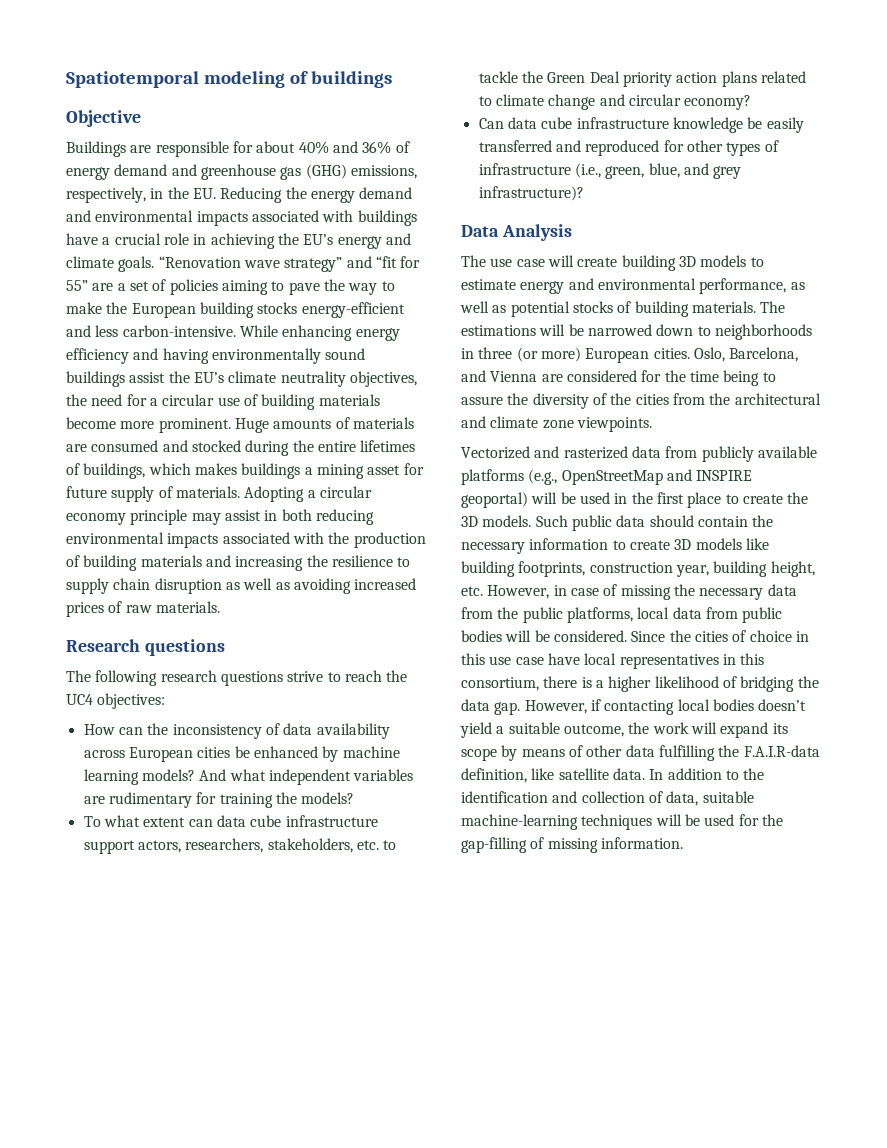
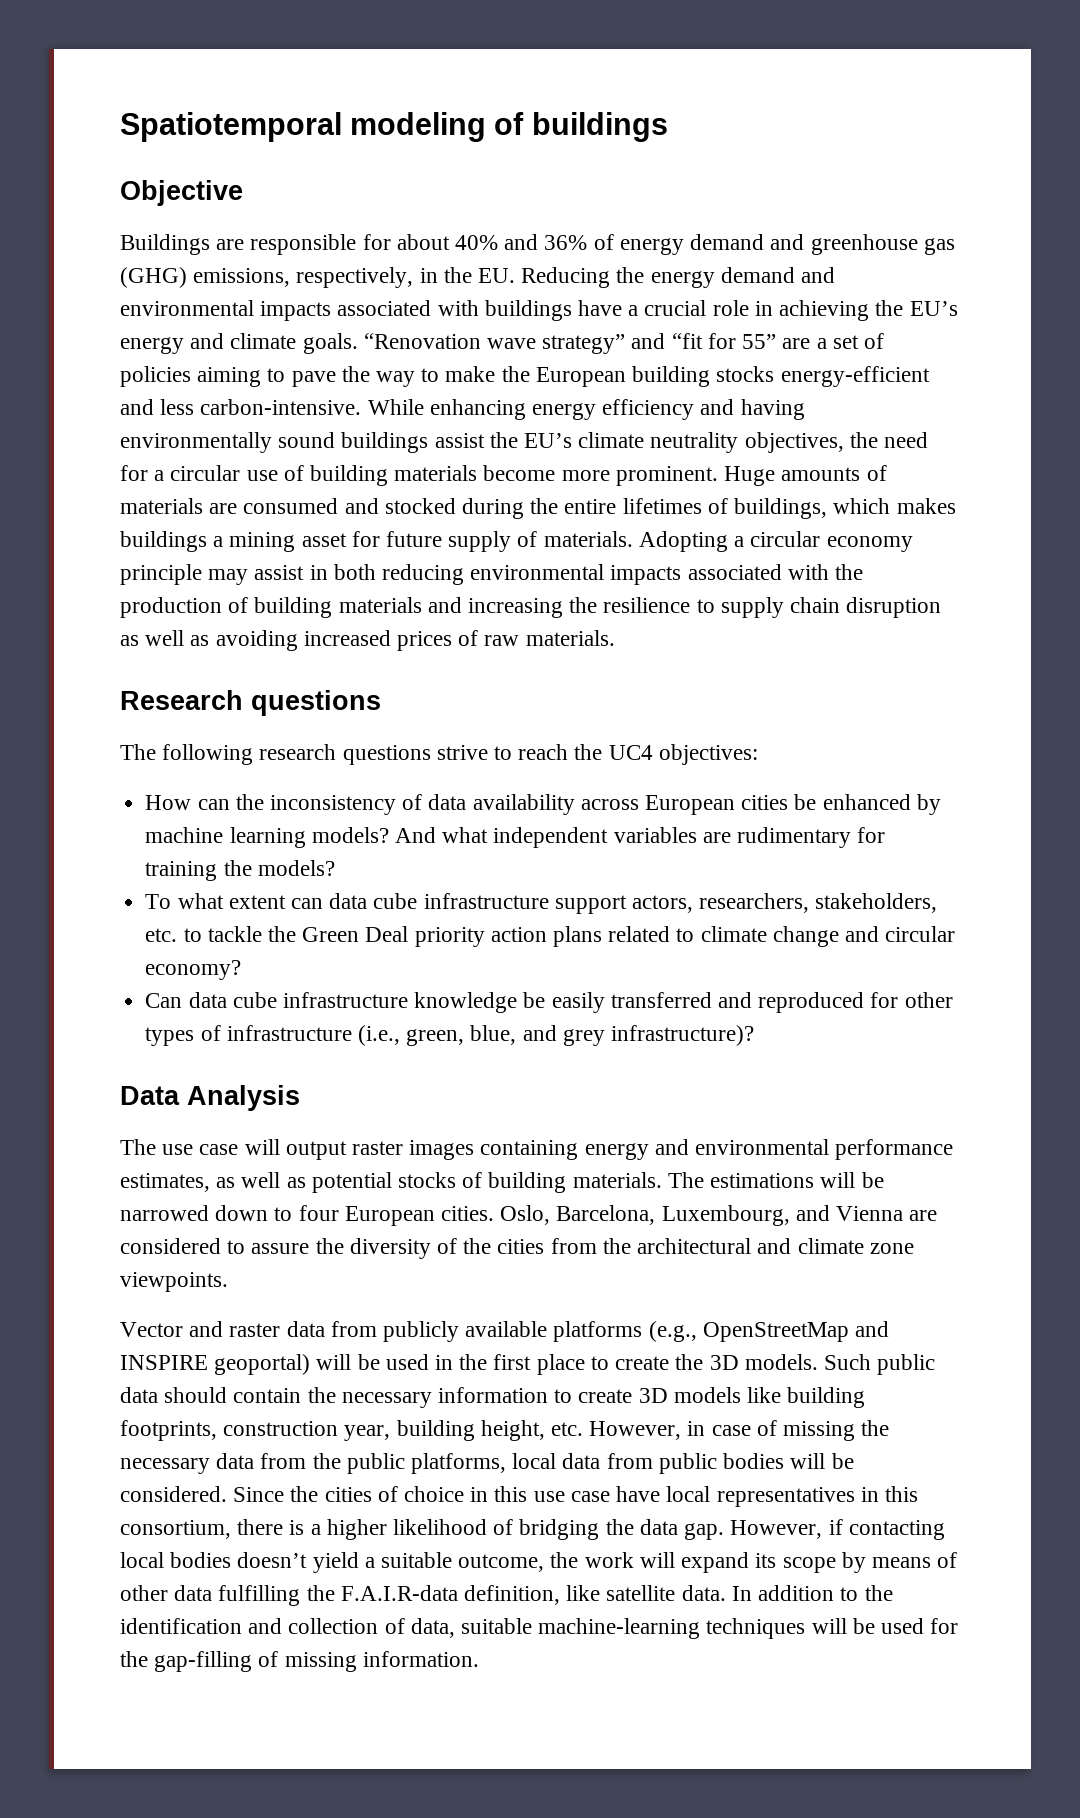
[577,255,764,271] [461,279,516,290] create building 3D models to estimate -> [285,1140,579,1160] output raster images containing
[699,278,787,294] performance, -> [835,1139,954,1160] [120,1173,210,1192] performance estimates,
[714,324,812,340] [461,347,581,362] neighborhoods in three (or more) -> [298,1205,339,1221] four
(799, 354) none -> [661,1205,790,1226] Luxembourg,
[641,370,760,386] for the time being -> (221, 1246) none
[461,446,628,459] Vectorized and rasterized -> [120,1321,281,1337] Vector and raster

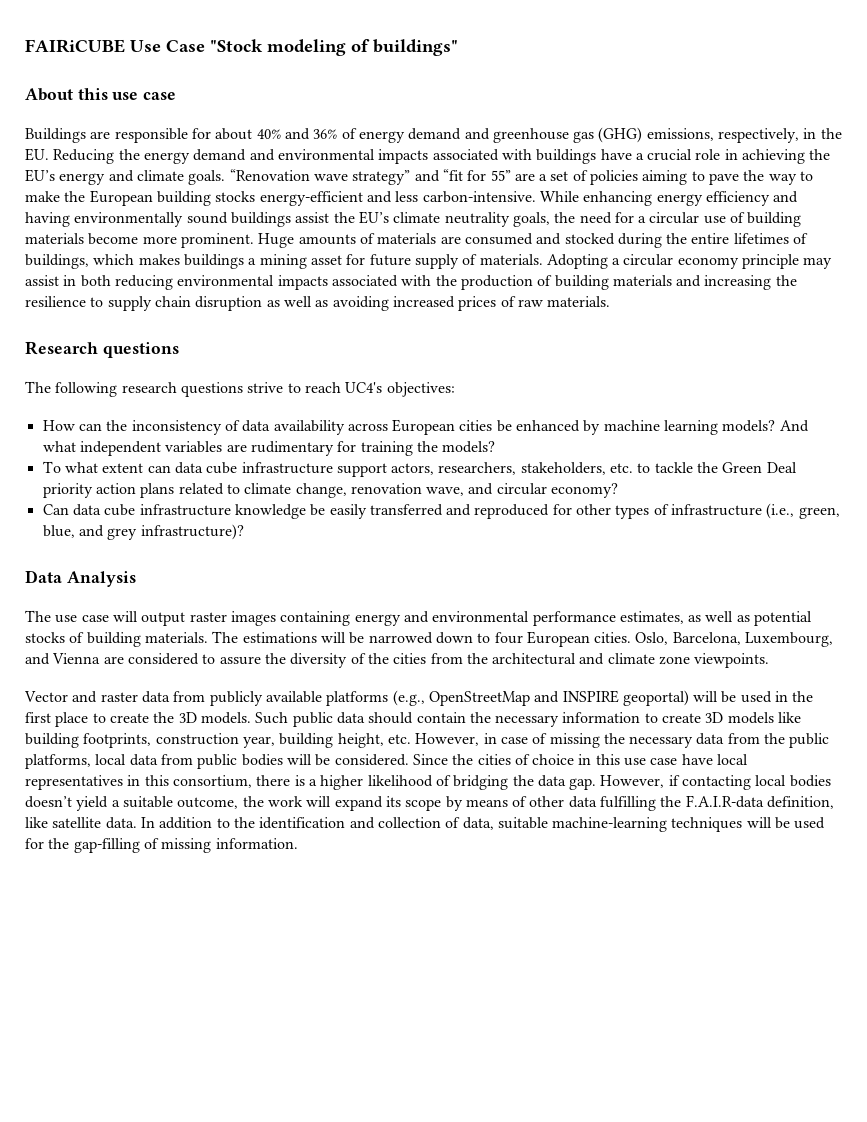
[120,112,668,142] [120,180,243,206] Spatiotemporal modeling of buildings // Objective -> [25,39,458,56] [25,88,177,101] FAIRiCUBE Use Case "Stock modeling of buildings" // About this use case
[744,432,844,453] objectives, -> [512,212,550,227] goals,
[574,744,653,760] the UC4 -> [345,382,383,393] UC4's
[772,926,839,947] change -> [295,483,465,498] change, renovation wave,

